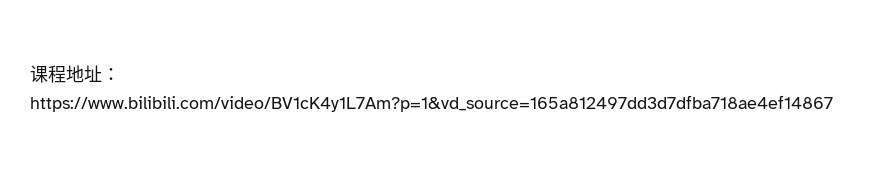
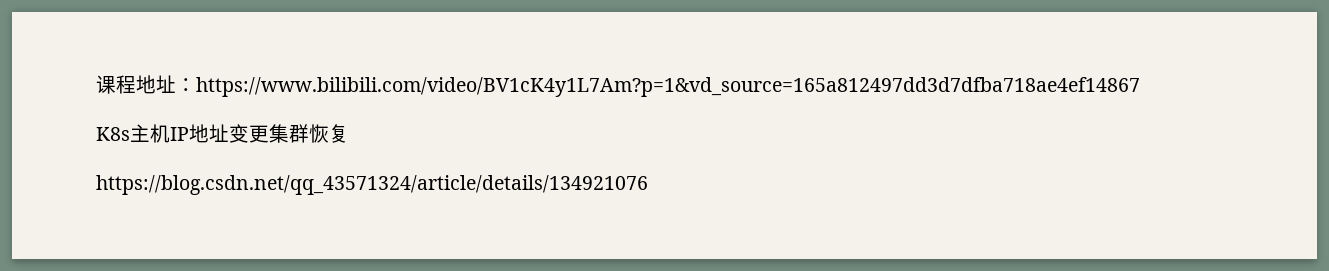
(833, 103) none -> [96,124,349,143] [96,175,648,195] // K8s主机IP地址变更集群恢复 // https://blog.csdn.net/qq_43571324/article/details/134921076

